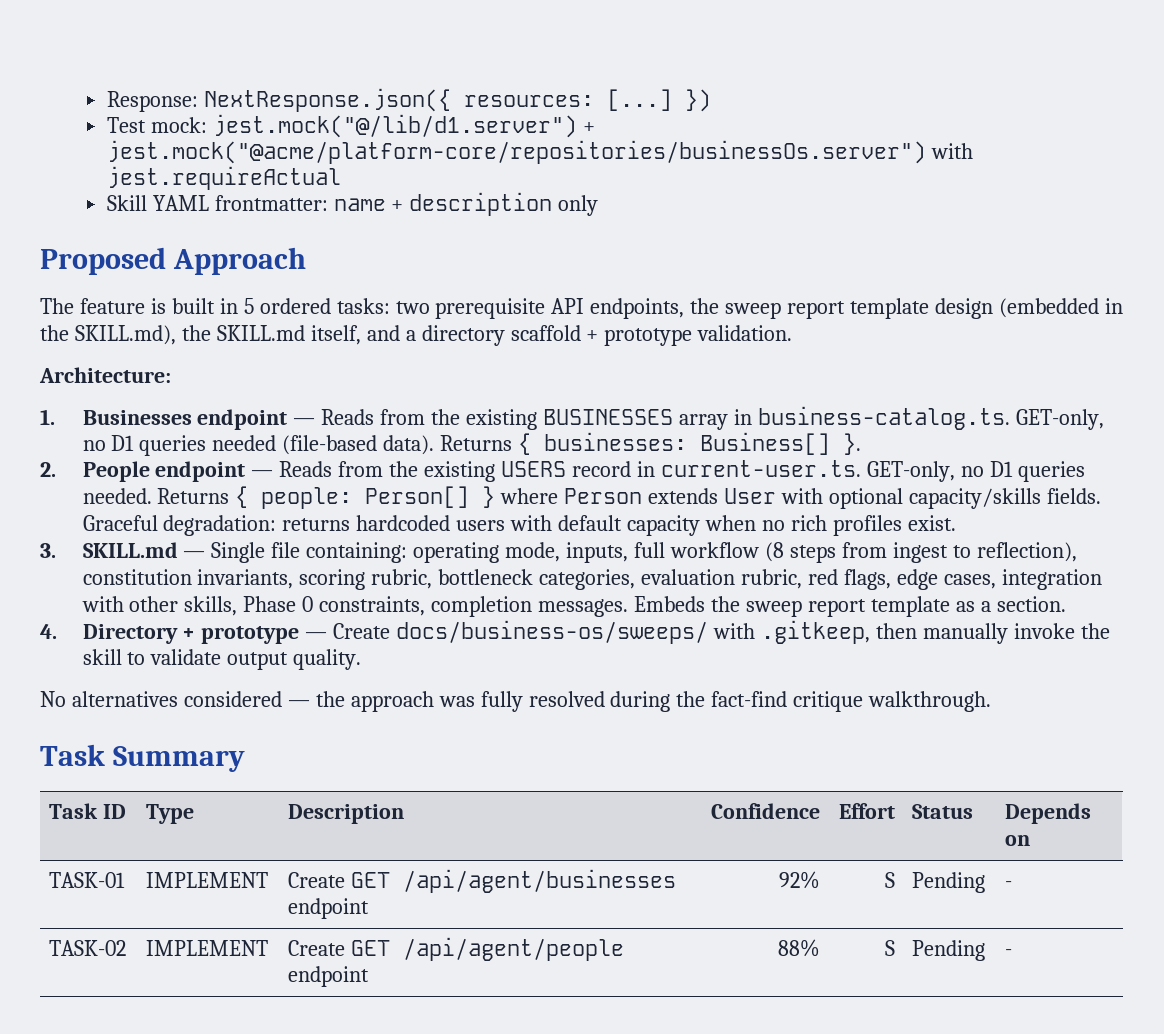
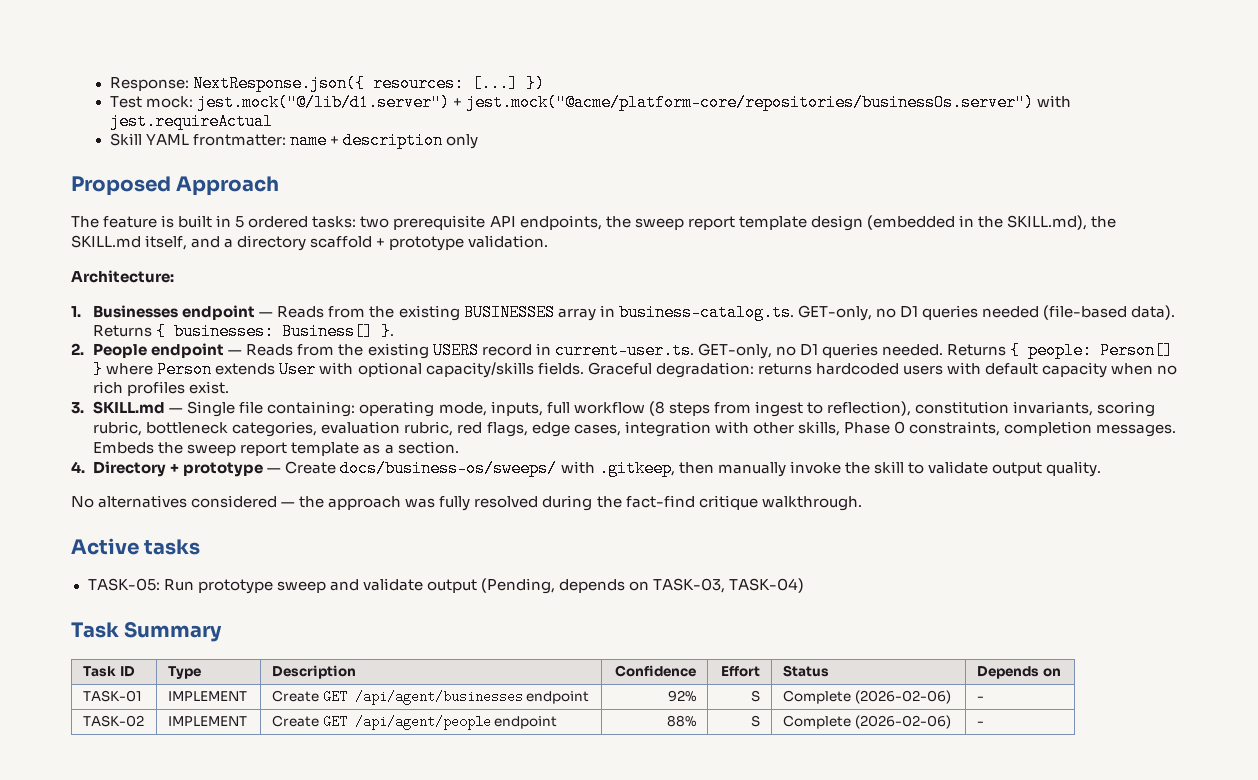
(992, 701) none -> [71,538,201,555] [87,578,805,594] // Active tasks // TASK-05: Run prototype sweep and validate output (Pending, depends on TASK-03, TASK-04)
[912,872,986,893] Pending -> [782,690,951,704] Complete (2026-02-06)
[912,940,986,961] Pending -> [782,715,951,729] Complete (2026-02-06)

